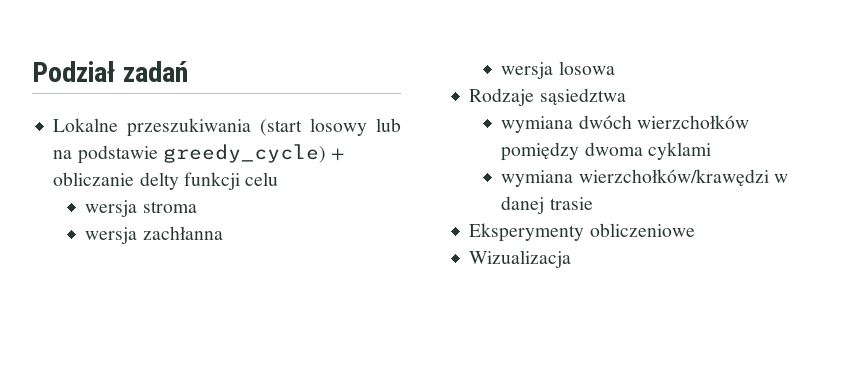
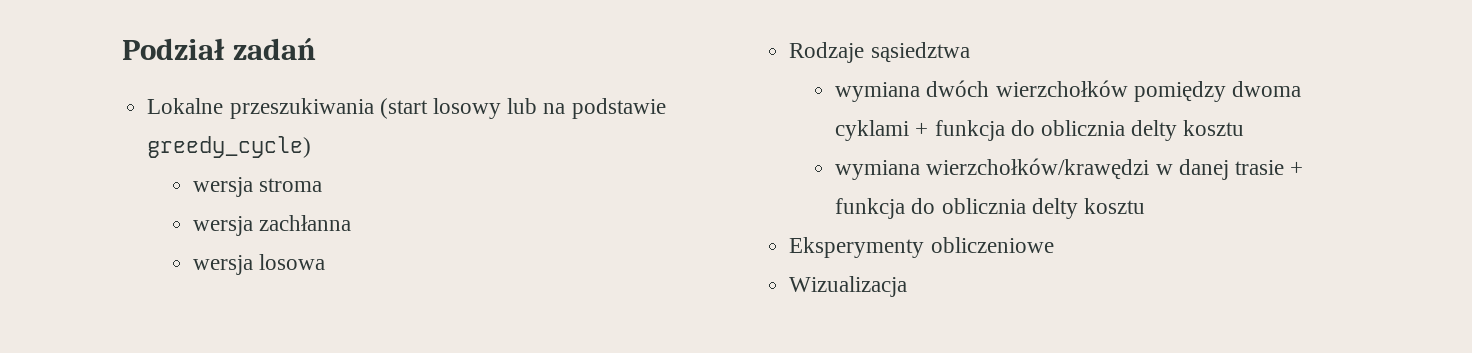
[331,148,345,161] [53,172,279,190] + obliczanie delty funkcji celu -> (312, 147) none
(711, 151) none -> [915,120,1245,141] + funkcja do oblicznia delty kosztu
(593, 203) none -> [1290,161,1304,175] [835,198,1146,219] + funkcja do oblicznia delty kosztu

